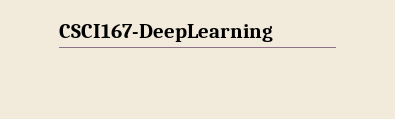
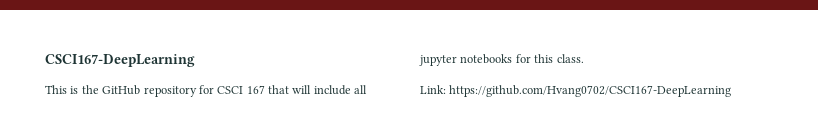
(273, 33) none -> [45,85,368,97] [419,54,584,66] [420,85,732,97] // This is the GitHub repository for CSCI 167 that will include all jupyter notebooks for this class. // Link: https://github.com/Hvang0702/CSCI167-DeepLearning

